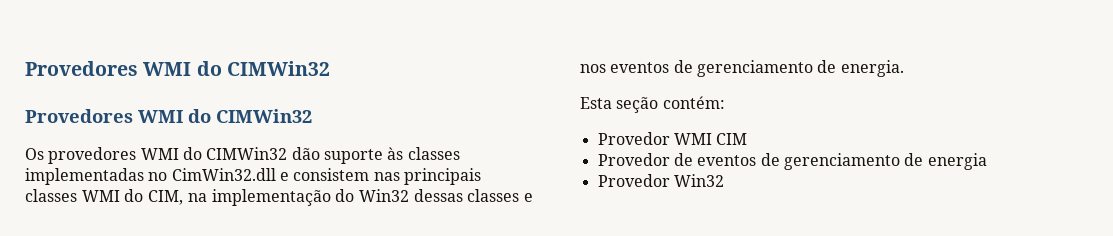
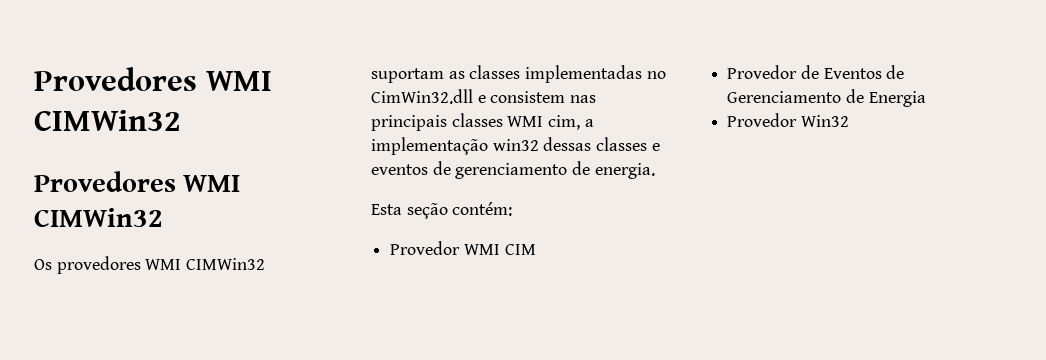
[25,61,222,76] Provedores WMI do -> [34,67,272,91] Provedores WMI
[188,109,211,123] do -> (241, 183) none
[182,147,404,164] do CIMWin32 dão suporte às -> [186,258,266,270] [371,68,465,83] CIMWin32 suportam as
[124,189,409,206] do CIM, na implementação do Win32 -> [548,115,594,130] [371,137,539,155] cim, a implementação win32
[580,64,606,73] nos -> (660, 147) none
[697,153,987,170] eventos de gerenciamento de energia -> [823,65,905,79] [727,89,926,107] Eventos de Gerenciamento de Energia

